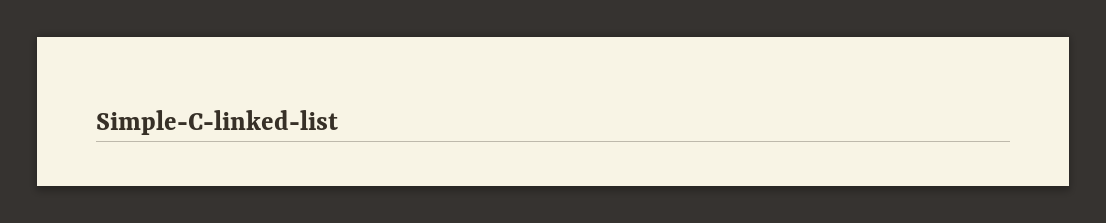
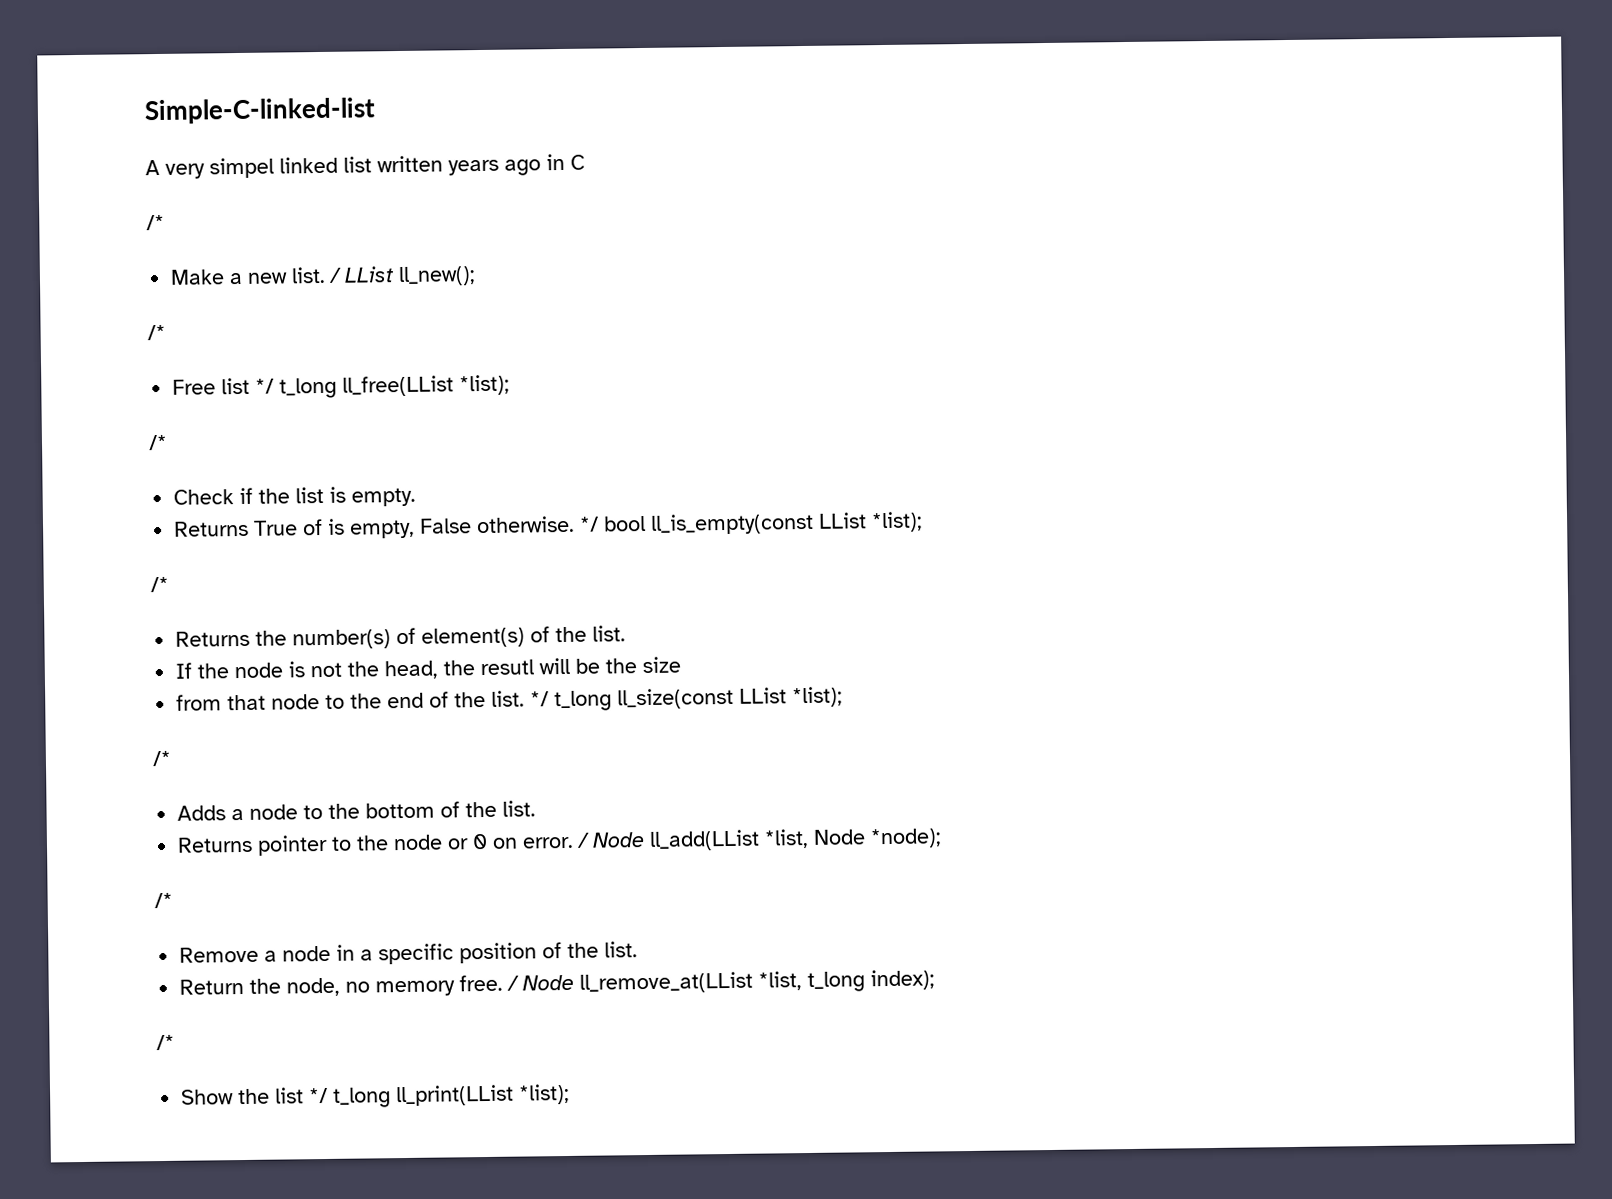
(338, 122) none -> [145,153,585,179] [146,214,165,231] [170,266,477,287] [147,324,166,341] [172,374,511,399] [148,434,168,451] [173,486,417,507] [173,511,924,539] [150,576,169,593] [175,625,627,650] [175,656,682,680] [176,686,844,712] [152,750,172,767] [177,800,537,821] [177,828,943,856] [154,892,173,909] [179,941,639,965] [179,969,936,997] [156,1034,175,1051] [181,1083,571,1108] // A very simpel linked list written years ago in C // /* // Make a new list. / LList ll_new(); // /* // Free list */ t_long ll_free(LList *list); // /* // Check if the list is empty. // Returns True of is empty, False otherwise. */ bool ll_is_empty(const LList *list); // /* // Returns the number(s) of element(s) of the list. // If the node is not the head, the resutl will be the size // from that node to the end of the list. */ t_long ll_size(const LList *list); // /* // Adds a node to the bottom of the list. // Returns pointer to the node or 0 on error. / Node ll_add(LList *list, Node *node); // /* // Remove a node in a specific position of the list. // Return the node, no memory free. / Node ll_remove_at(LList *list, t_long index); // /* // Show the list */ t_long ll_print(LList *list);

